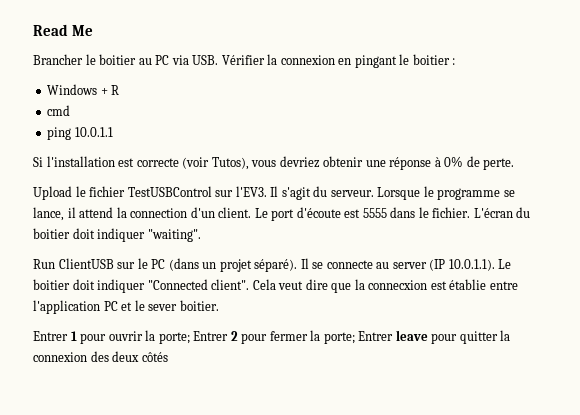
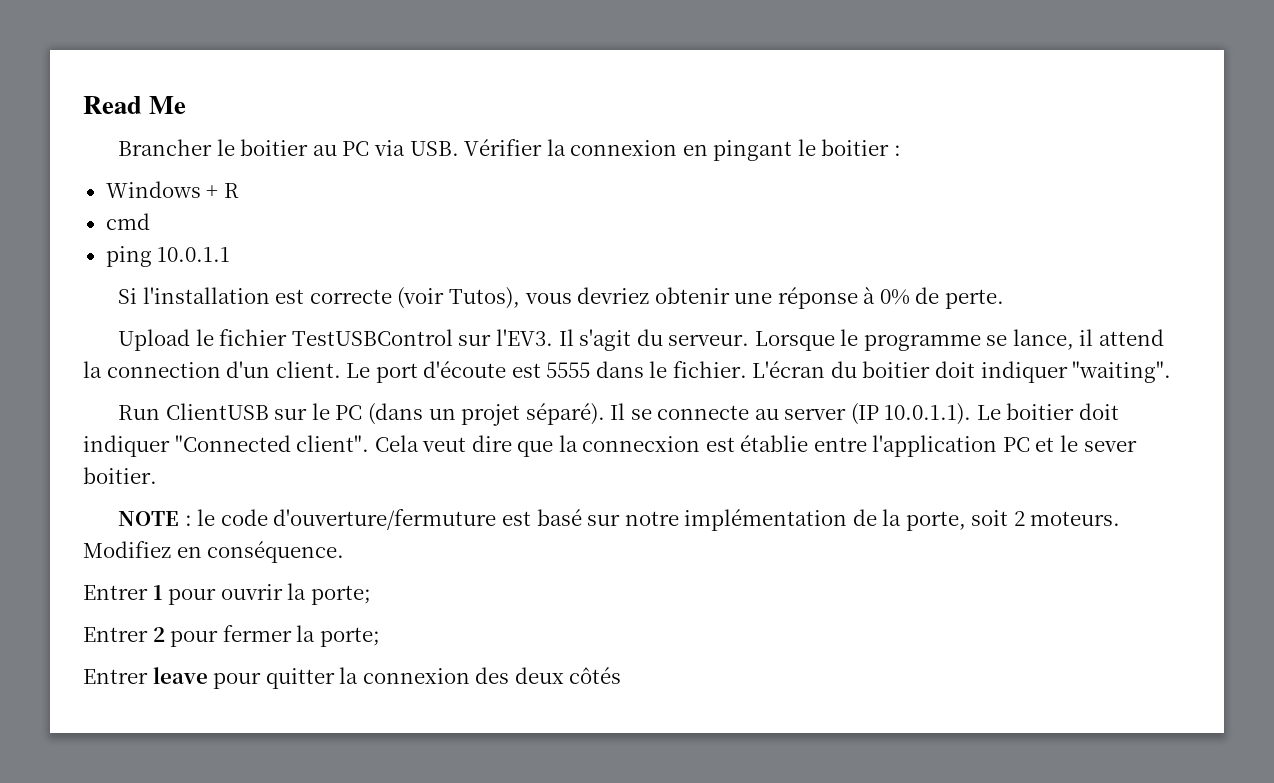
(219, 305) none -> [118,509,1121,531] [83,541,345,563] // NOTE : le code d'ouverture/fermuture est basé sur notre implémentation de la porte, soit 2 moteurs. Modifiez en conséquence.
(190, 338) none -> (371, 595) //
(355, 338) none -> (380, 637) //

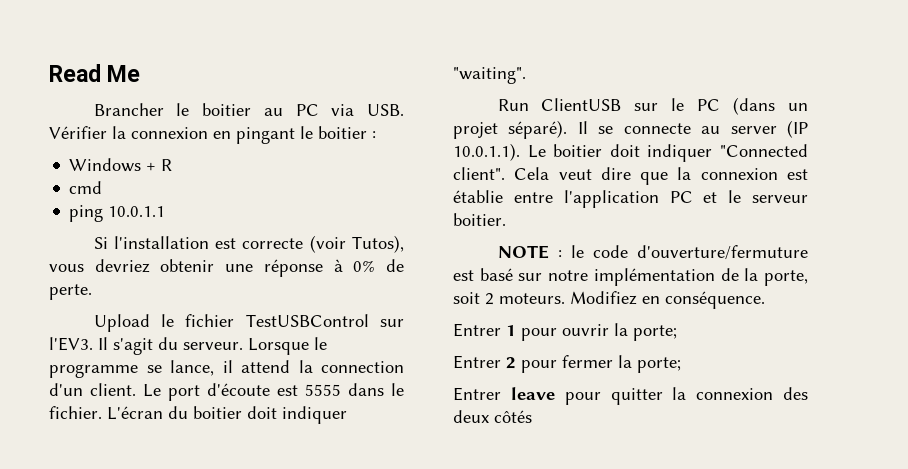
[582,436,701,452] connecxion -> [700,168,778,180] connexion
[1083,440,1137,452] sever -> [752,195,808,203] serveur

